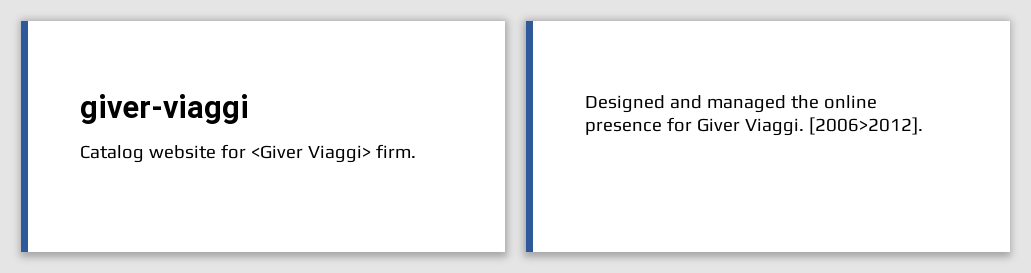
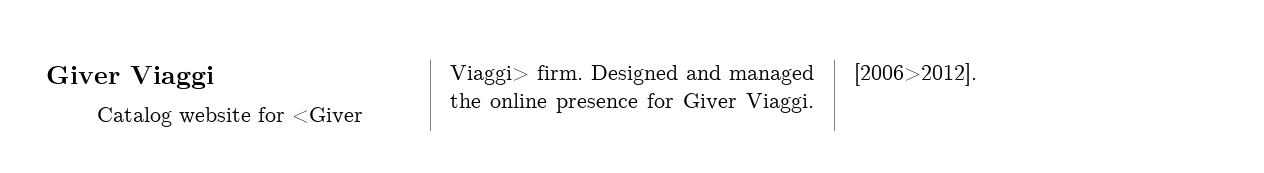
[80,94,249,124] giver-viaggi -> [46,66,214,89] Giver Viaggi

